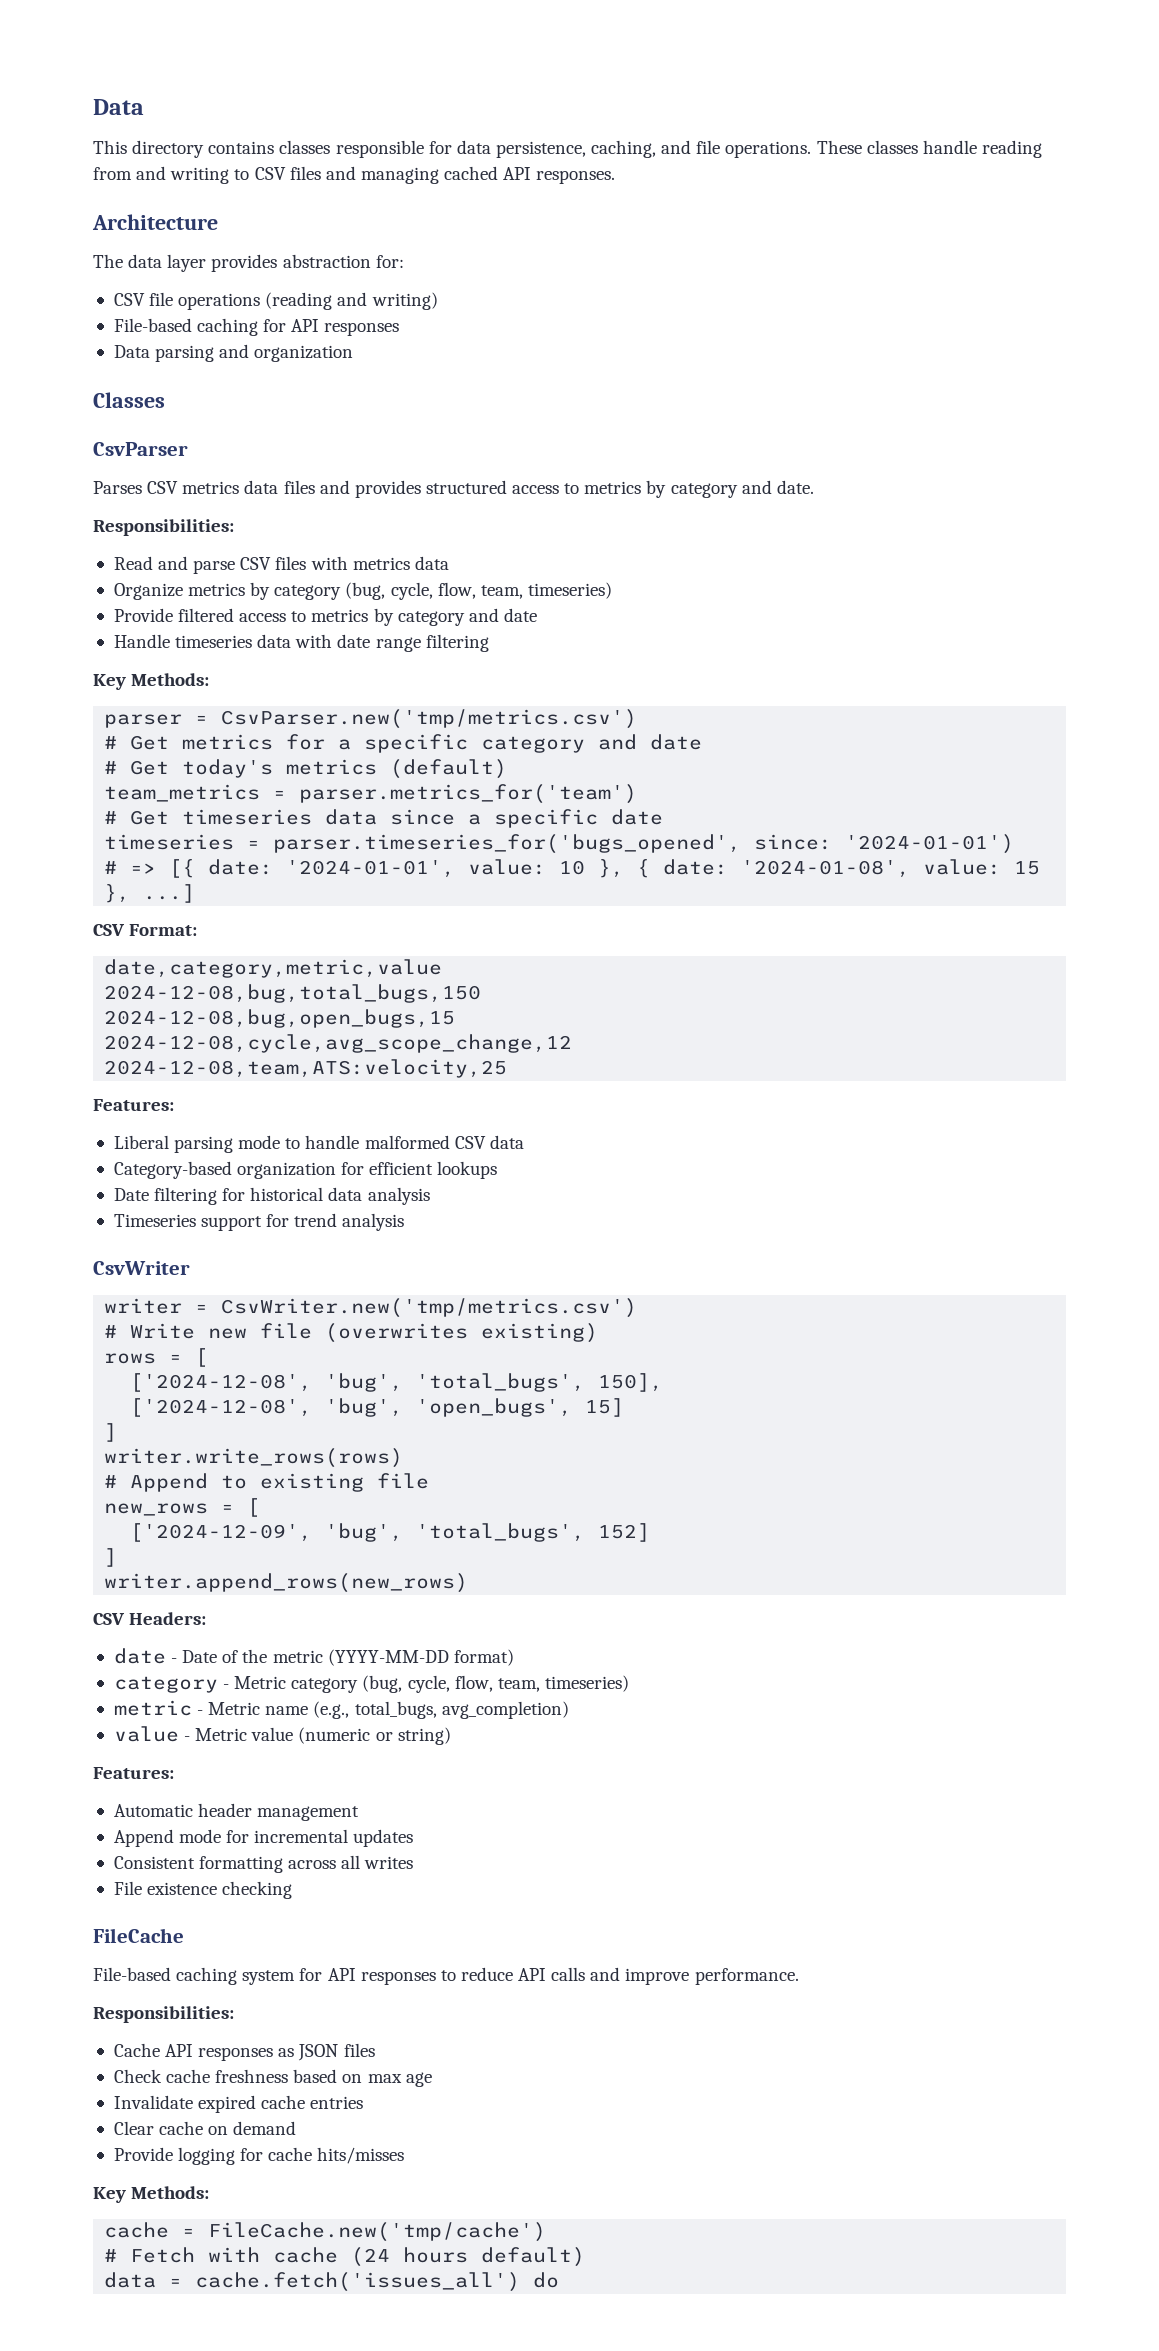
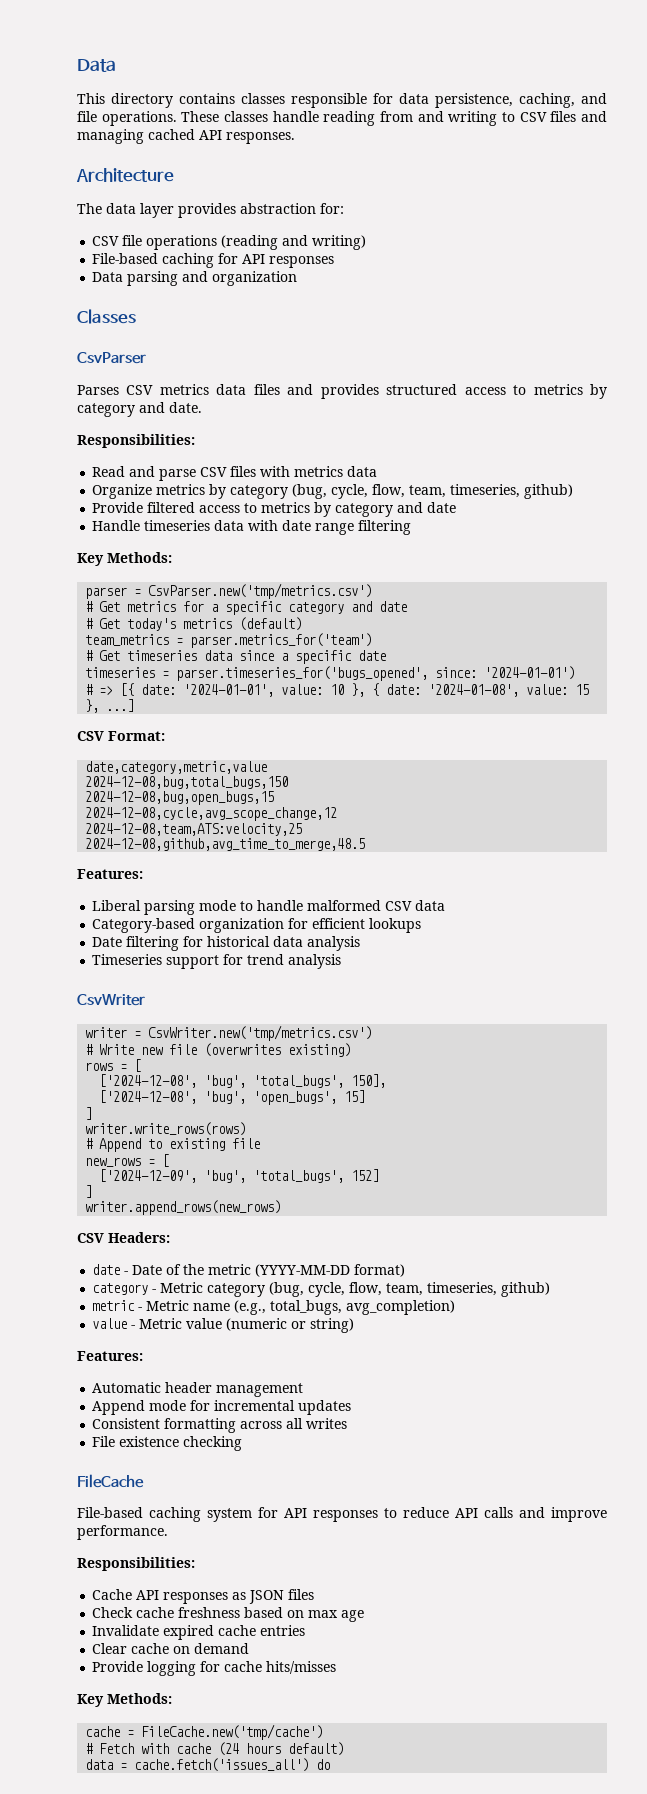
[527,582,612,599] timeseries) -> [450,484,574,499] timeseries, github)
(508, 1068) none -> [85,838,366,851] // 2024-12-08,github,avg_time_to_merge,48.5
[544,1675,629,1692] timeseries) -> [427,1282,551,1297] timeseries, github)

